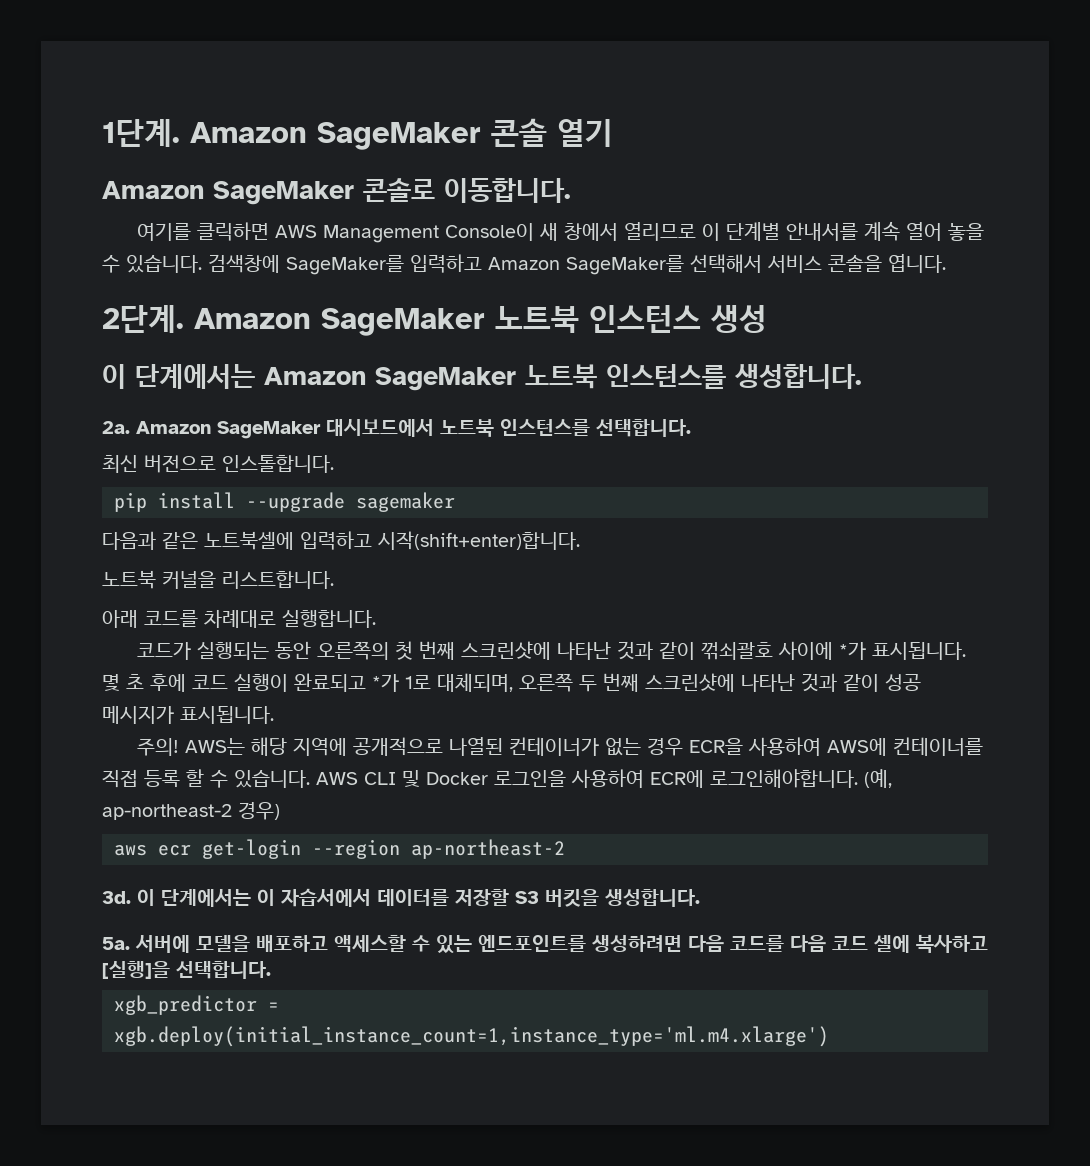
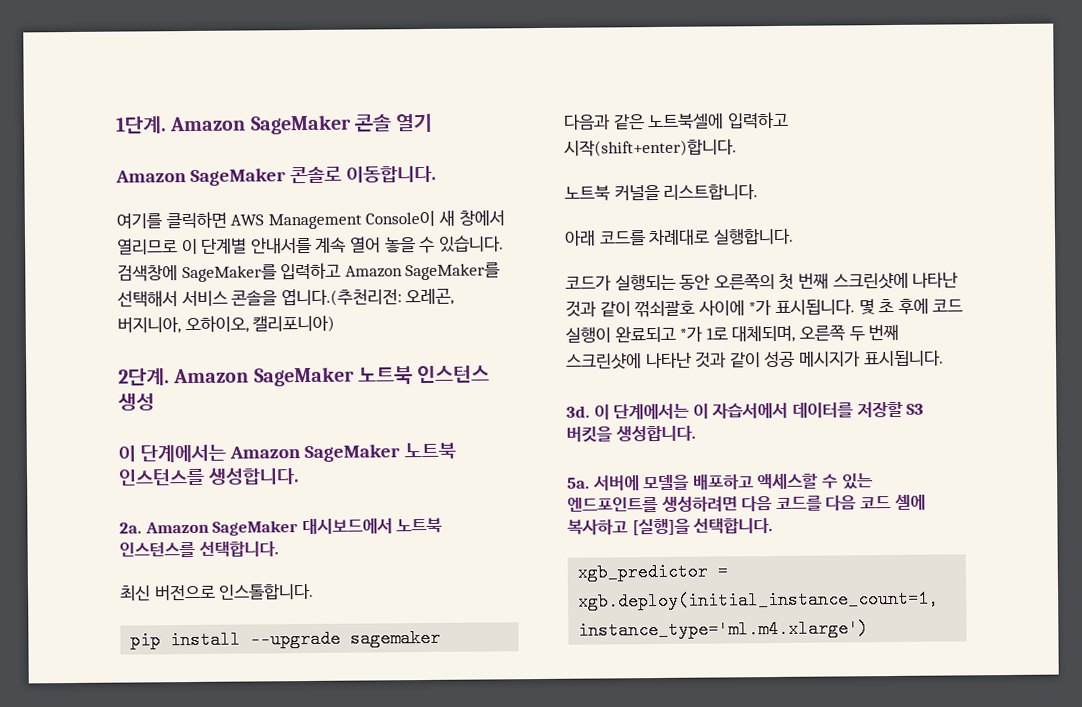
[888,253,946,273] 엽니다. -> [280,288,455,307] [117,314,336,334] 엽니다.(추천리전: 오레곤, 버지니아, 오하이오, 캘리포니아)
[136,737,983,756] [102,769,892,788] [102,802,280,820] [114,839,565,859] // 주의! AWS는 해당 지역에 공개적으로 나열된 컨테이너가 없는 경우 ECR을 사용하여 AWS에 컨테이너를 직접 등록 할 수 있습니다. AWS CLI 및 Docker 로그인을 사용하여 ECR에 로그인해야합니다. (예, ap-northeast-2 경우) // aws ecr get-login --region ap-northeast-2 -> (944, 358) none

